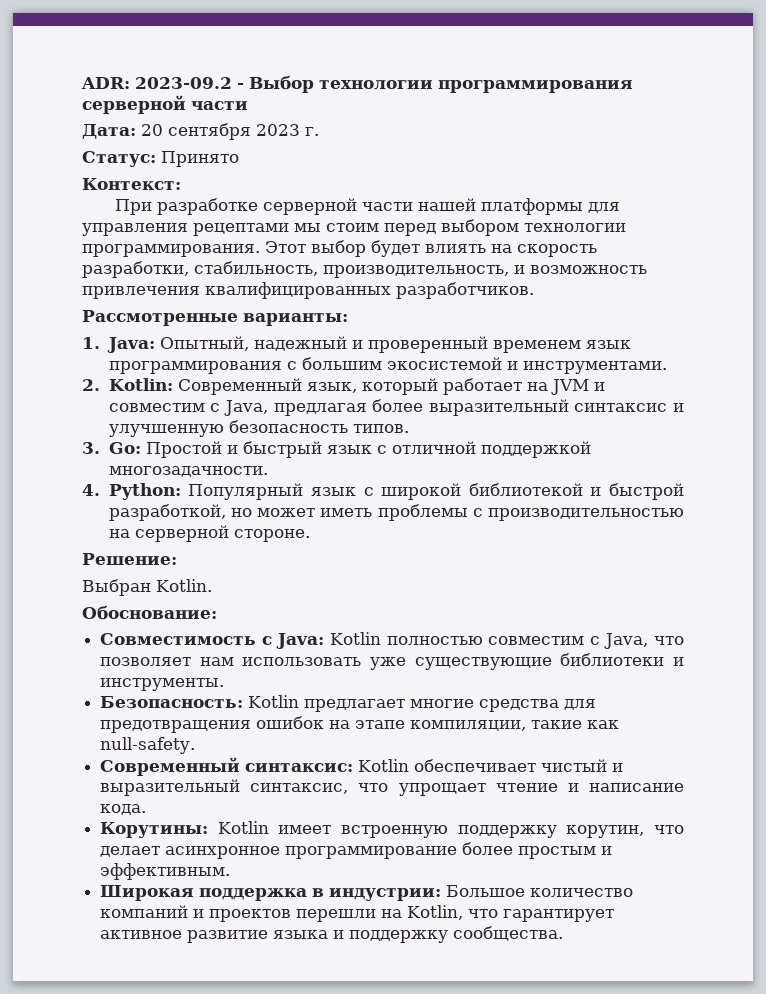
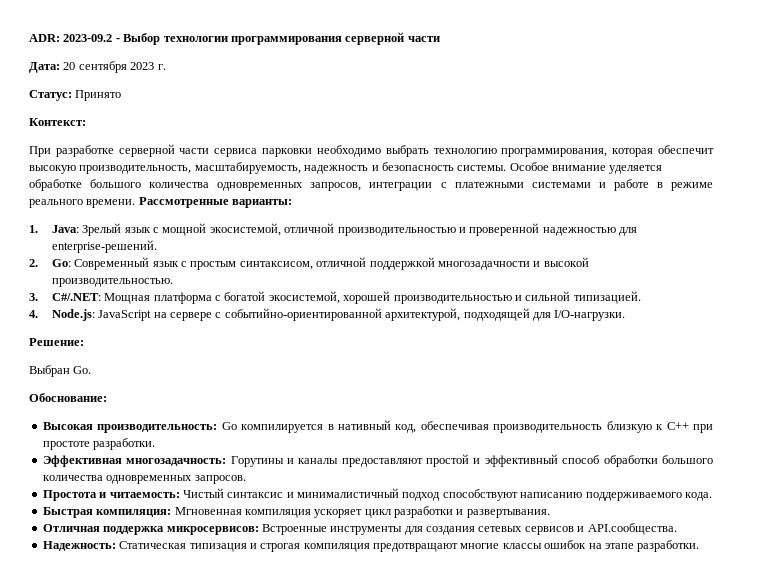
[417,198,620,215] [82,219,626,236] [82,240,597,257] [82,261,647,278] [82,282,534,299] [82,310,348,326] [82,336,631,353] [108,357,667,374] [82,378,605,395] [108,399,684,416] [108,420,409,437] [82,441,591,458] [108,466,268,477] [82,483,685,500] [108,504,684,521] [108,525,310,542] нашей платформы для управления рецептами мы стоим перед выбором технологии программирования. Этот выбор будет влиять на скорость разработки, стабильность, производительность, и возможность привлечения квалифицированных разработчиков. // Рассмотренные варианты: // 1. Java: Опытный, надежный и проверенный временем язык программирования с большим экосистемой и инструментами. // 2. Kotlin: Современный язык, который работает на JVM и совместим с Java, предлагая более выразительный синтаксис и улучшенную безопасность типов. // 3. Go: Простой и быстрый язык с отличной поддержкой многозадачности. // 4. Python: Популярный язык с широкой библиотекой и быстрой разработкой, но может иметь проблемы с производительностью на серверной стороне. -> [214,145,714,157] [29,162,663,174] [29,179,713,191] [29,197,293,208] [29,223,638,236] [51,240,157,253] [29,257,589,270] [51,278,173,287] [29,291,641,304] [29,308,626,321] сервиса парковки необходимо выбрать технологию программирования, которая обеспечит высокую производительность, масштабируемость, надежность и безопасность системы. Особое внимание уделяется обработке большого количества одновременных запросов, интеграции с платежными системами и работе в режиме реального времени. Рассмотренные варианты: // 1. Java: Зрелый язык с мощной экосистемой, отличной производительностью и проверенной надежностью для enterprise-решений. // 2. Go: Современный язык с простым синтаксисом, отличной поддержкой многозадачности и высокой производительностью. // 3. C#/.NET: Мощная платформа с богатой экосистемой, хорошей производительностью и сильной типизацией. // 4. Node.js: JavaScript на сервере с событийно-ориентированной архитектурой, подходящей для I/O-нагрузки.
[156,579,212,592] Kotlin. -> [73,366,92,374] Go.
[100,632,684,649] [100,653,684,670] [100,678,225,691] [100,695,597,712] [100,716,620,733] [100,737,196,754] [100,757,624,776] [100,779,684,796] [100,804,147,815] [100,821,684,838] [100,842,613,859] [100,863,231,880] [100,885,634,901] [100,905,615,922] [100,926,564,943] Совместимость с Java: Kotlin полностью совместим с Java, что позволяет нам использовать уже существующие библиотеки и инструменты. // Безопасность: Kotlin предлагает многие средства для предотвращения ошибок на этапе компиляции, такие как null-safety. // Современный синтаксис: Kotlin обеспечивает чистый и выразительный синтаксис, что упрощает чтение и написание кода. // Корутины: Kotlin имеет встроенную поддержку корутин, что делает асинхронное программирование более простым и эффективным. // Широкая поддержка в индустрии: Большое количество компаний и проектов перешли на Kotlin, что гарантирует активное развитие языка и поддержку сообщества. -> [42,420,713,433] [42,438,156,450] [42,454,713,467] [42,475,246,484] [42,488,712,501] [42,506,550,518] [42,523,677,535] [42,540,700,552] Высокая производительность: Go компилируется в нативный код, обеспечивая производительность близкую к C++ при простоте разработки. // Эффективная многозадачность: Горутины и каналы предоставляют простой и эффективный способ обработки большого количества одновременных запросов. // Простота и читаемость: Чистый синтаксис и минималистичный подход способствуют написанию поддерживаемого кода. // Быстрая компиляция: Мгновенная компиляция ускоряет цикл разработки и развертывания. // Отличная поддержка микросервисов: Встроенные инструменты для создания сетевых сервисов и API.сообщества. // Надежность: Статическая типизация и строгая компиляция предотвращают многие классы ошибок на этапе разработки.

